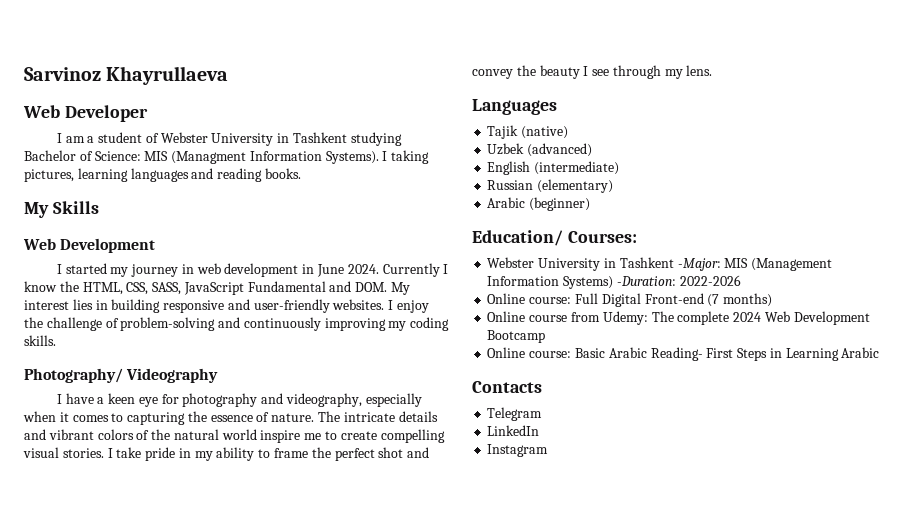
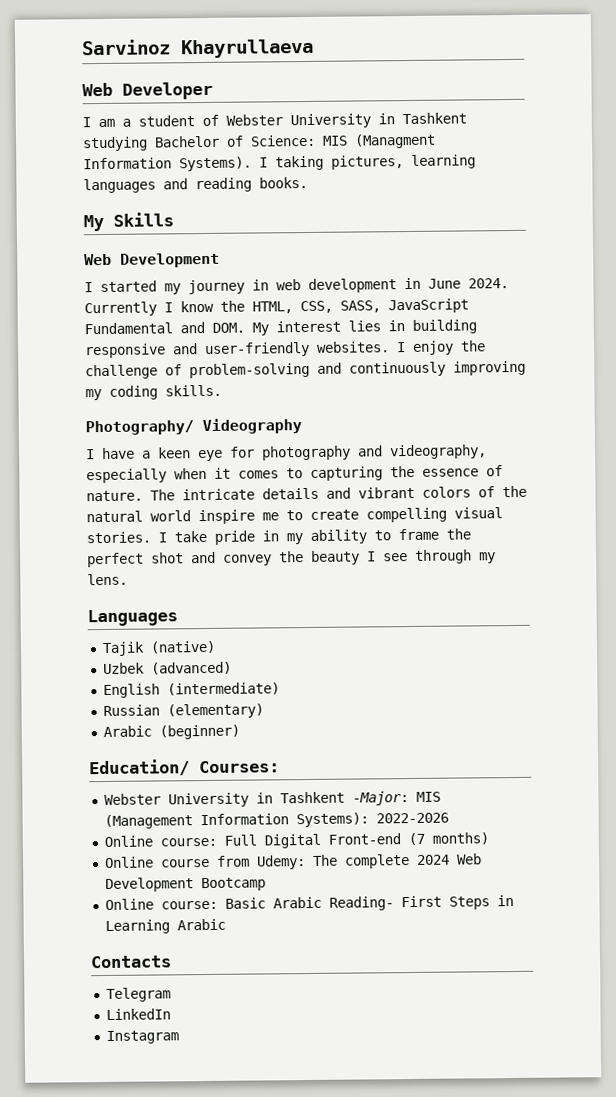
[563,276,676,289] Systems) -Duration: -> [295,812,369,828] Systems):

